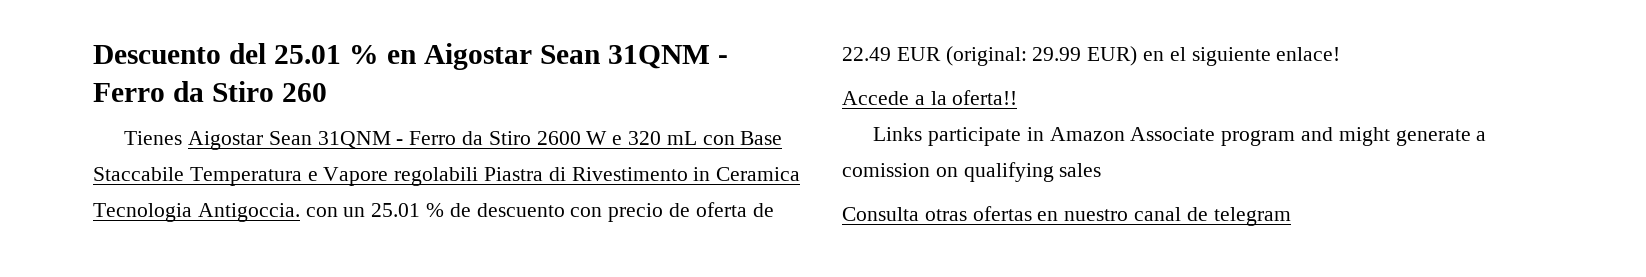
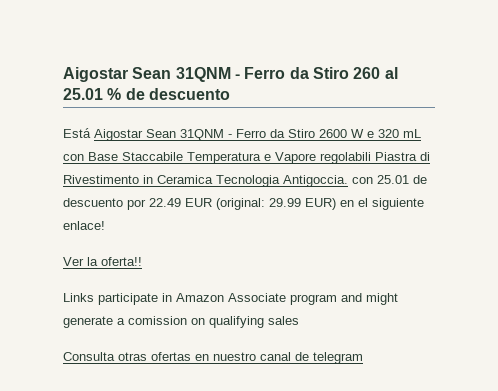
[93,43,416,64] Descuento del 25.01 % en -> (63, 74) none
[124,131,183,145] // Tienes -> [384,67,398,79] [63,88,230,100] [63,128,91,138] al 25.01 % de descuento // Está
[343,202,774,222] un 25.01 % de descuento con precio de oferta de -> [377,175,427,184] [63,198,146,210] 25.01 de descuento por
[842,91,925,105] Accede a -> [63,257,84,266] Ver

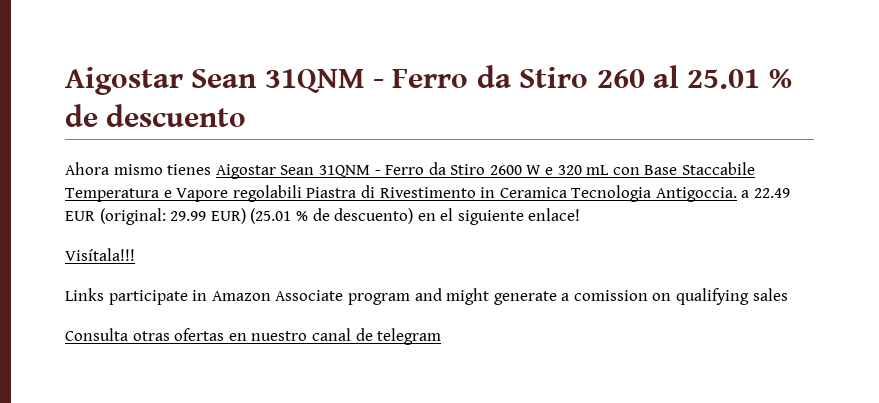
[63,128,91,138] Está -> [65,162,212,175] Ahora mismo tienes
[352,175,427,184] [63,198,146,210] con 25.01 de descuento por -> [741,190,750,198] a
(336, 204) none -> [250,208,414,224] (25.01 % de descuento)
[63,257,142,266] Ver la oferta!! -> [65,248,135,261] Visítala!!!

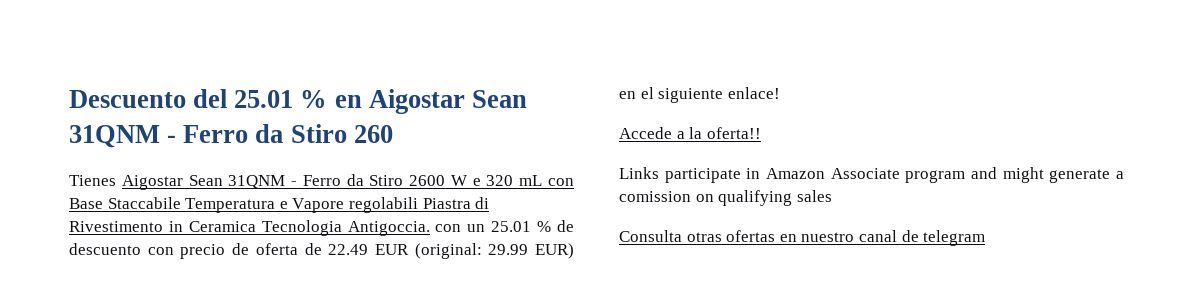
(65, 81) none -> [69,89,362,108] Descuento del 25.01 % en
[652,65,792,89] [65,104,247,127] [65,162,212,175] al 25.01 % de descuento // Ahora mismo tienes -> [69,175,116,186] // Tienes
[741,190,750,198] a -> [435,220,575,232] [69,243,322,259] con un 25.01 % de descuento con precio de oferta de
[250,208,414,224] (25.01 % de descuento) -> (574, 251) none
[65,248,135,261] Visítala!!! -> [619,127,761,139] Accede a la oferta!!

